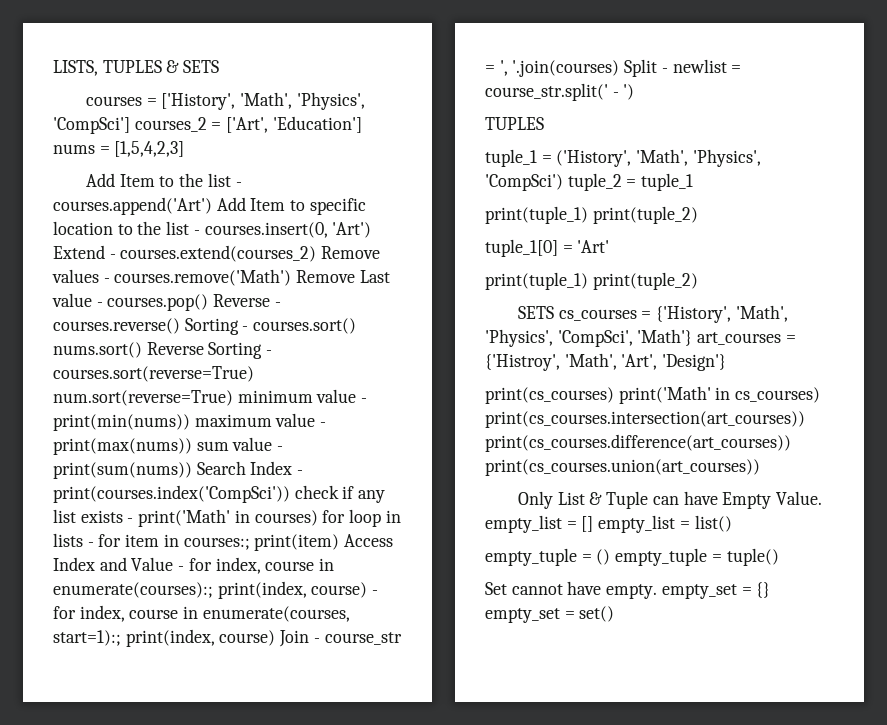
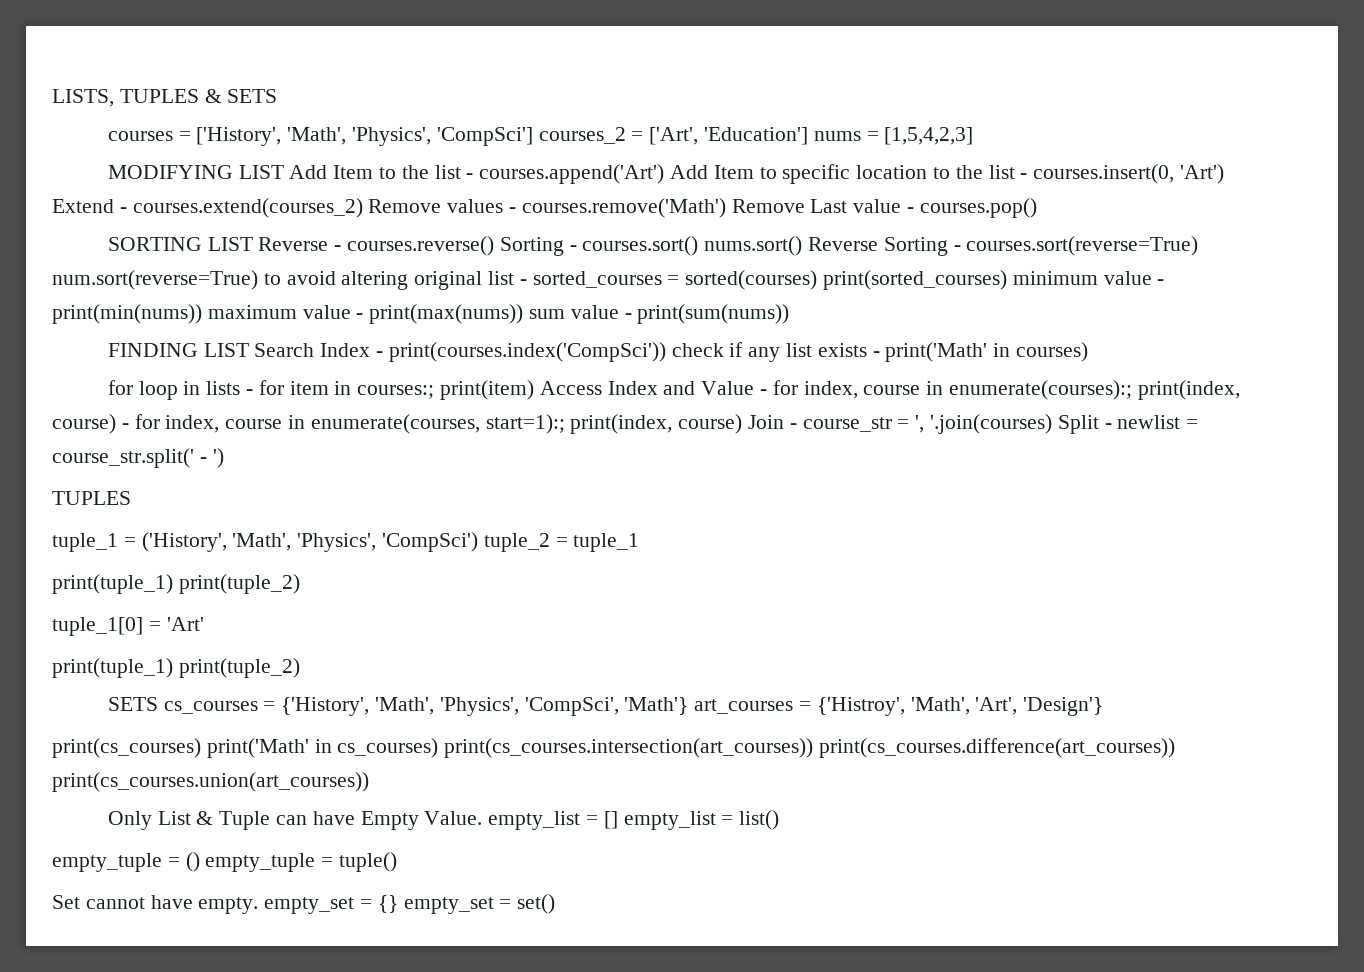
(185, 149) none -> [107,165,284,179] MODIFYING LIST
(209, 302) none -> [107,237,253,251] // SORTING LIST
(233, 398) none -> [263,270,1008,290] to avoid altering original list - sorted_courses = sorted(courses) print(sorted_courses)
(192, 470) none -> [107,343,249,357] // FINDING LIST
(318, 518) none -> (1088, 352) //

